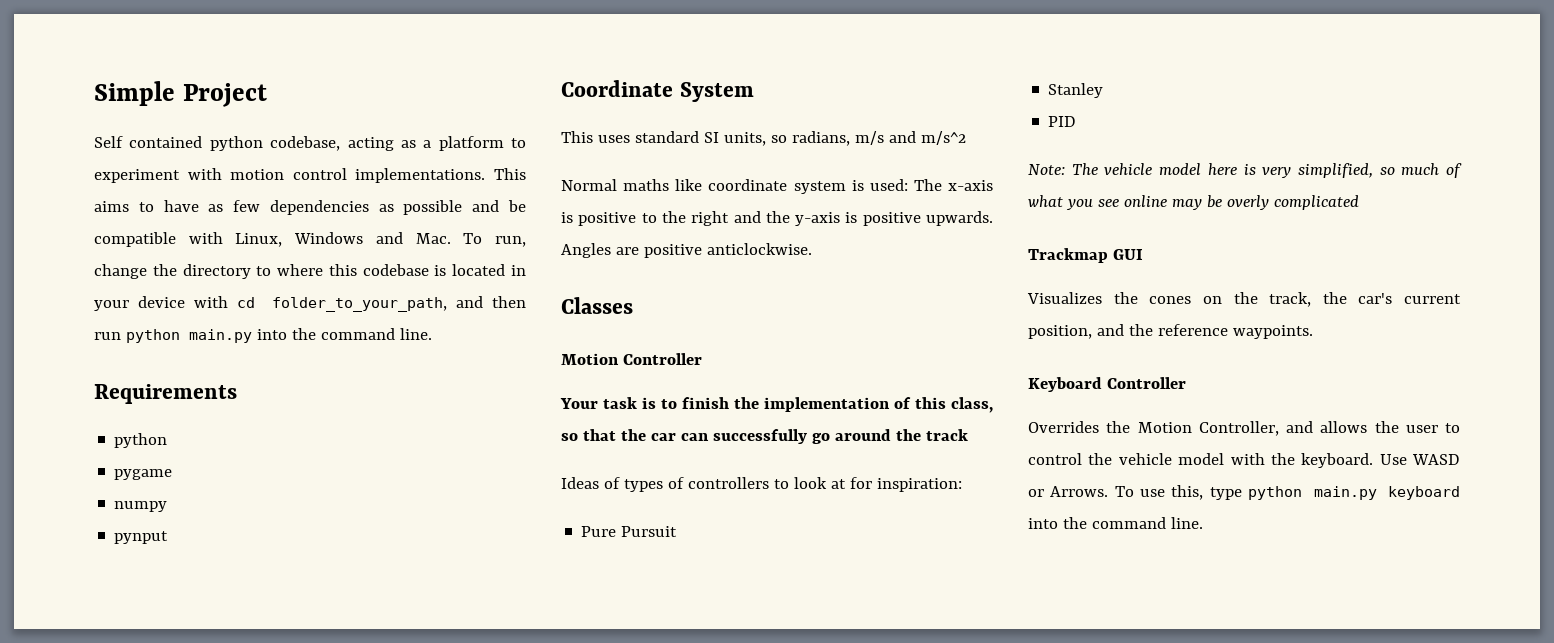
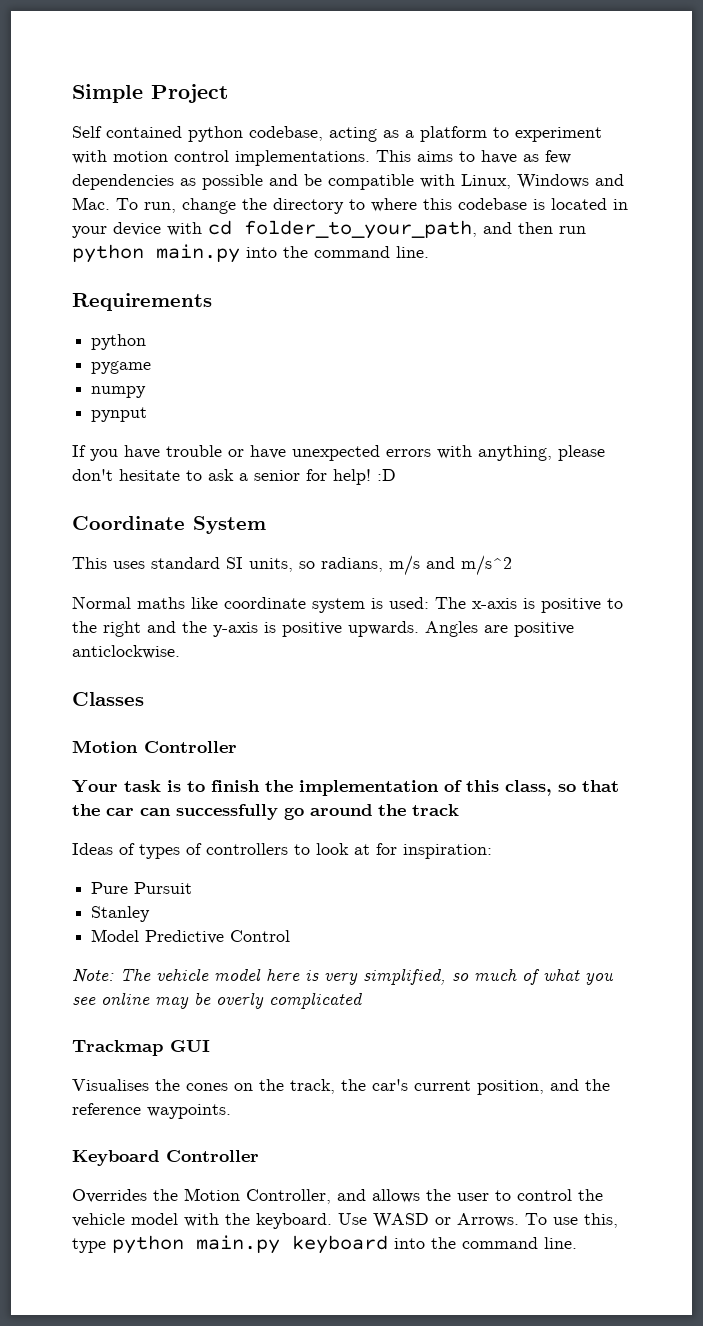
(169, 537) none -> [72,445,605,461] [72,469,396,485] // If you have trouble or have unexpected errors with anything, please don't hesitate to ask a senior for help! :D
[1048,116,1077,127] PID -> [91,929,291,944] Model Predictive Control
[1027,292,1102,304] Visualizes -> [72,1079,149,1091] Visualises

